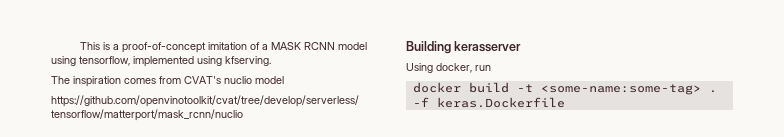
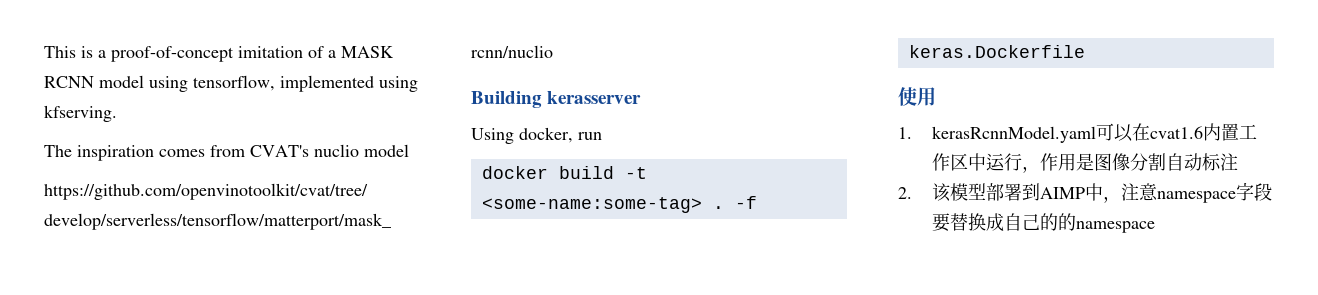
(565, 102) none -> [898,87,936,106] [898,123,1257,143] [931,153,1238,173] [898,182,1272,203] [931,213,1155,233] // 使用 // 1. kerasRcnnModel.yaml可以在cvat1.6内置工作区中运行，作用是图像分割自动标注 // 2.该模型部署到AIMP中，注意namespace字段要替换成自己的的namespace

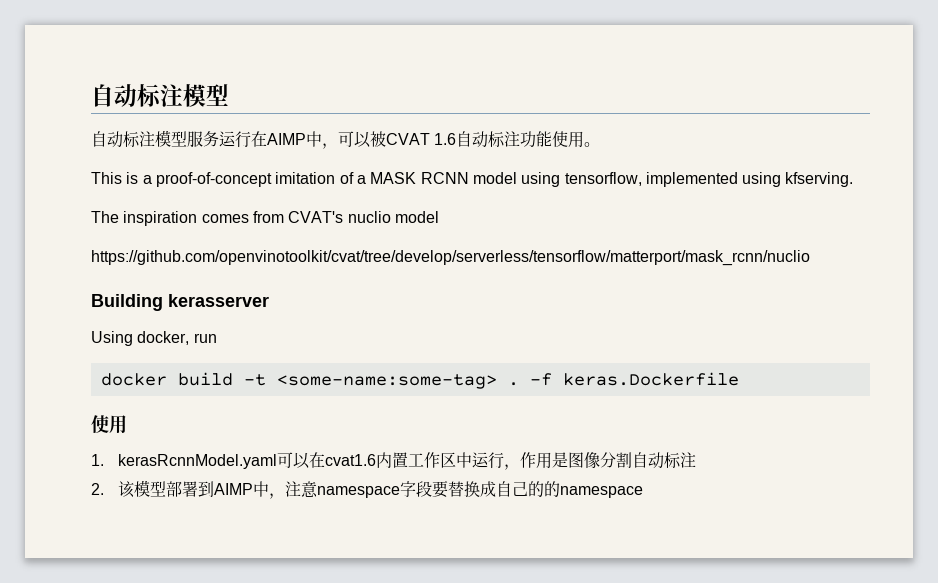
(44, 52) none -> [91,84,229,107] [91,130,601,149] 自动标注模型 // 自动标注模型服务运行在AIMP中，可以被CVAT 1.6自动标注功能使用。 //

